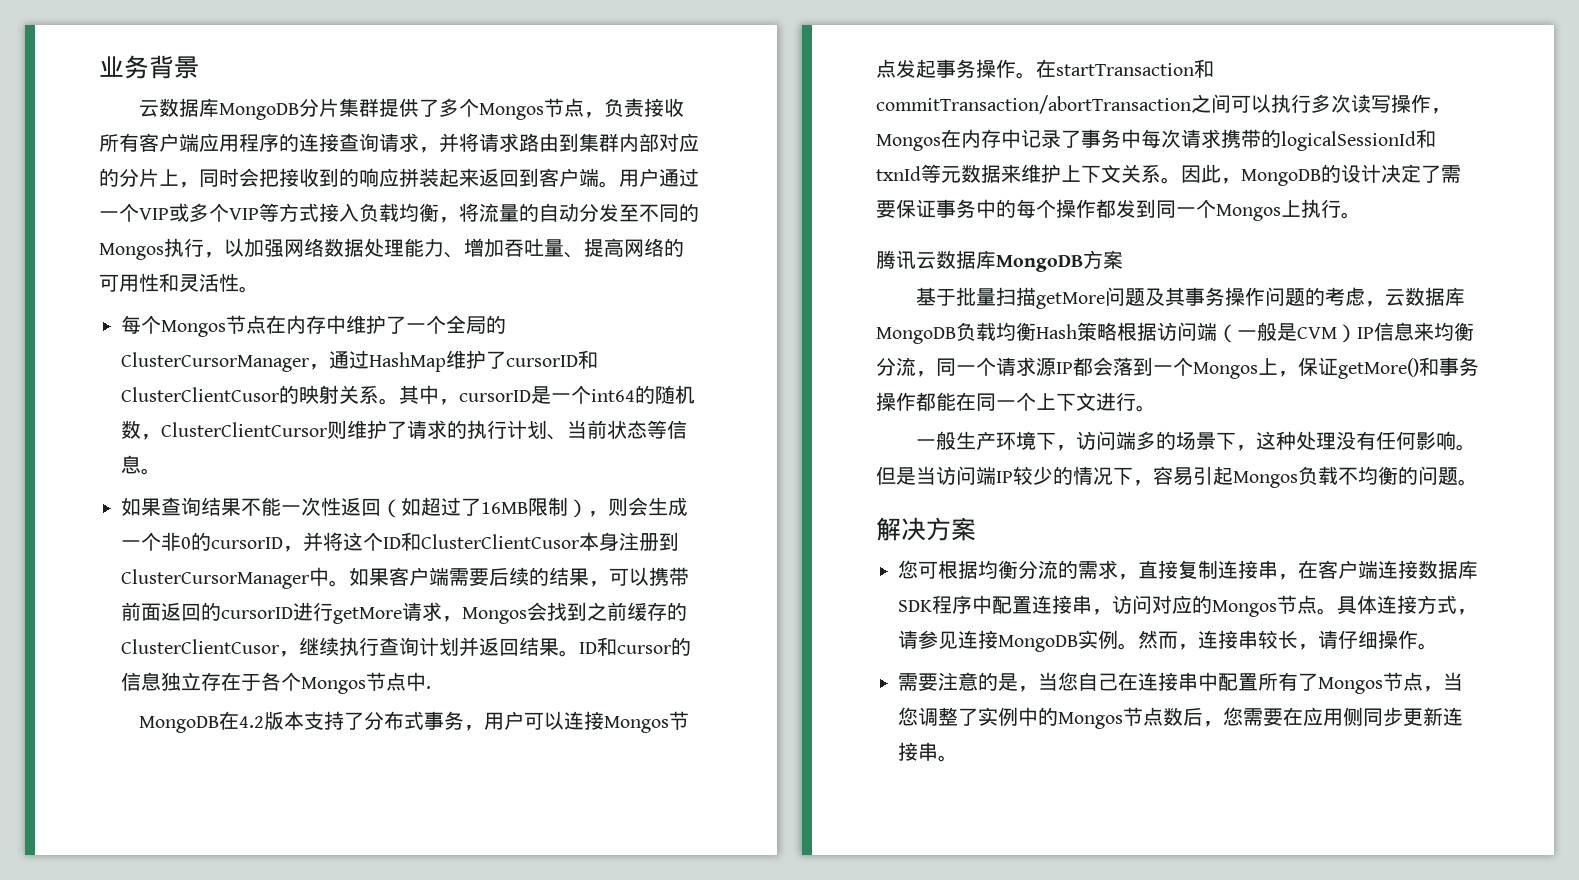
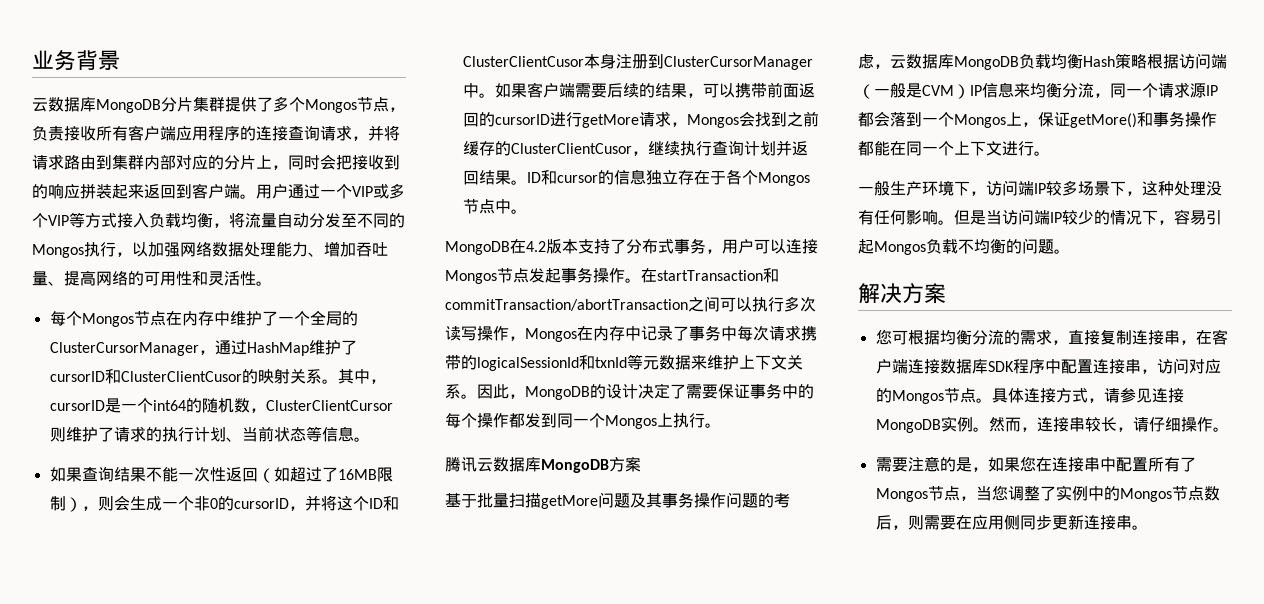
[519,203,539,222] 的 -> (277, 220) none
[426,686,431,689] . -> [510,209,527,214] 。
[1135,431,1176,450] 多的 -> [1034,180,1078,196] IP较多
[1038,672,1118,691] 当您自己 -> [987,456,1036,472] 如果您
[1223,707,1243,726] 您 -> [907,515,924,530] 则

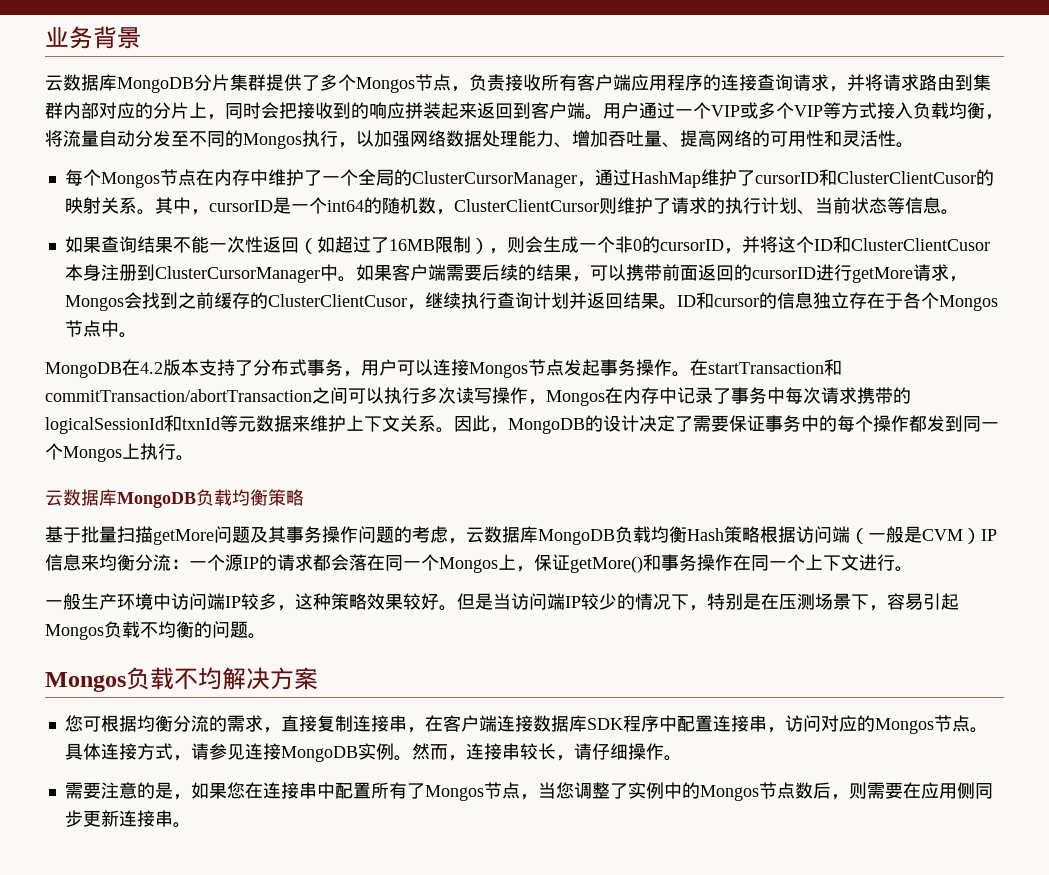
[445,457,641,473] 腾讯云数据库MongoDB方案 -> [45,489,304,508] 云数据库MongoDB负载均衡策略
[1094,82,1218,98] [858,111,922,127] ，同一个请求源IP都会落到 -> [171,554,403,571] ：一个源IP的请求都会落在同
[858,141,890,156] 都能 -> (733, 562) none
[954,181,986,196] 下， -> [153,593,171,610] 中
[1078,181,1222,196] [858,209,938,225] 场景下，这种处理没有任何影响 -> [277,593,439,611] ，这种策略效果较好
(1174, 222) none -> [707,593,887,611] 特别是在压测场景下，
(1070, 251) none -> [45,667,222,692] Mongos负载不均

